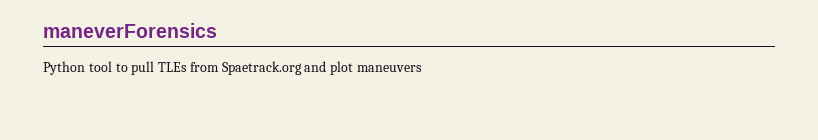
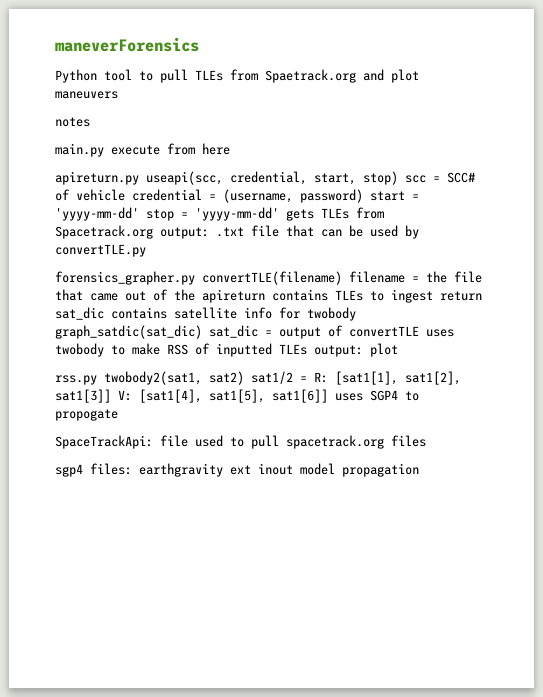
(423, 68) none -> [55,117,90,127] [55,143,230,157] [55,171,475,185] [55,189,419,203] [55,207,384,221] [55,225,419,239] [55,244,146,257] [55,271,482,285] [55,289,482,303] [55,307,356,321] [55,325,454,339] [55,343,398,357] [55,371,461,385] [55,389,419,403] [55,409,118,421] [55,435,426,449] [55,463,419,477] // notes // main.py execute from here // apireturn.py useapi(scc, credential, start, stop) scc = SCC# of vehicle credential = (username, password) start = 'yyyy-mm-dd' stop = 'yyyy-mm-dd' gets TLEs from Spacetrack.org output: .txt file that can be used by convertTLE.py // forensics_grapher.py convertTLE(filename) filename = the file that came out of the apireturn contains TLEs to ingest return sat_dic contains satellite info for twobody graph_satdic(sat_dic) sat_dic = output of convertTLE uses twobody to make RSS of inputted TLEs output: plot // rss.py twobody2(sat1, sat2) sat1/2 = R: [sat1[1], sat1[2], sat1[3]] V: [sat1[4], sat1[5], sat1[6]] uses SGP4 to propogate // SpaceTrackApi: file used to pull spacetrack.org files // sgp4 files: earthgravity ext inout model propagation

